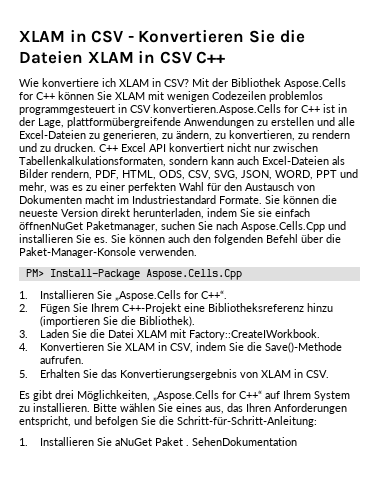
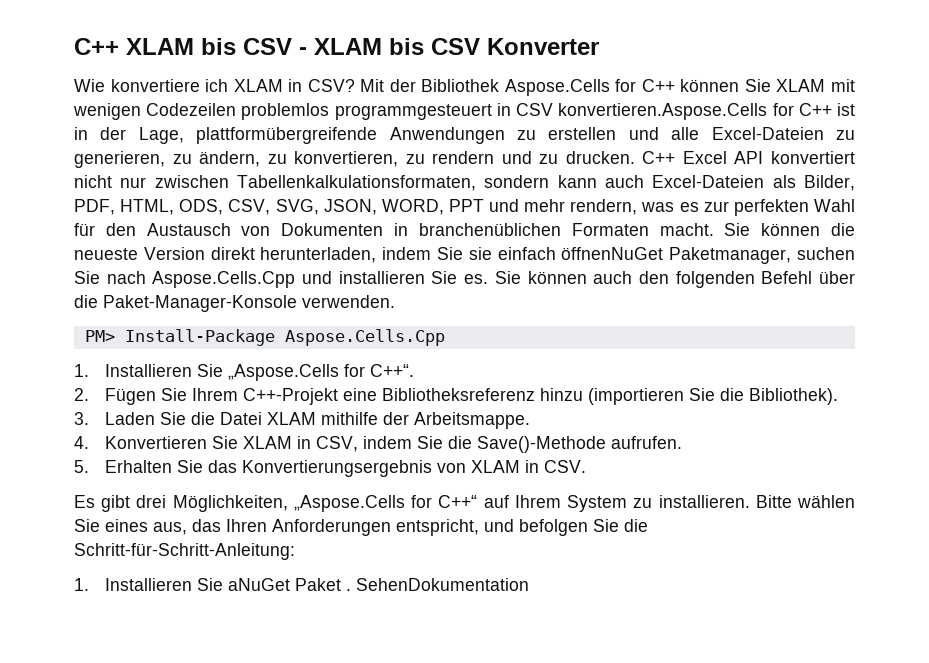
[19,29,305,43] [19,50,226,64] XLAM in CSV - Konvertieren Sie die Dateien XLAM in CSV C++ -> [74,38,599,55] C++ XLAM bis CSV - XLAM bis CSV Konverter
[19,169,92,180] Bilder rendern, -> [804,175,856,191] Bilder,
[19,182,125,193] mehr, was es zu einer -> [524,199,729,215] mehr rendern, was es zur
[85,195,262,204] macht im Industriestandard Formate. -> [394,223,714,236] in branchenüblichen Formaten macht.
[169,329,320,340] mit Factory::CreateIWorkbook. -> [321,412,531,429] mithilfe der Arbeitsmappe.

